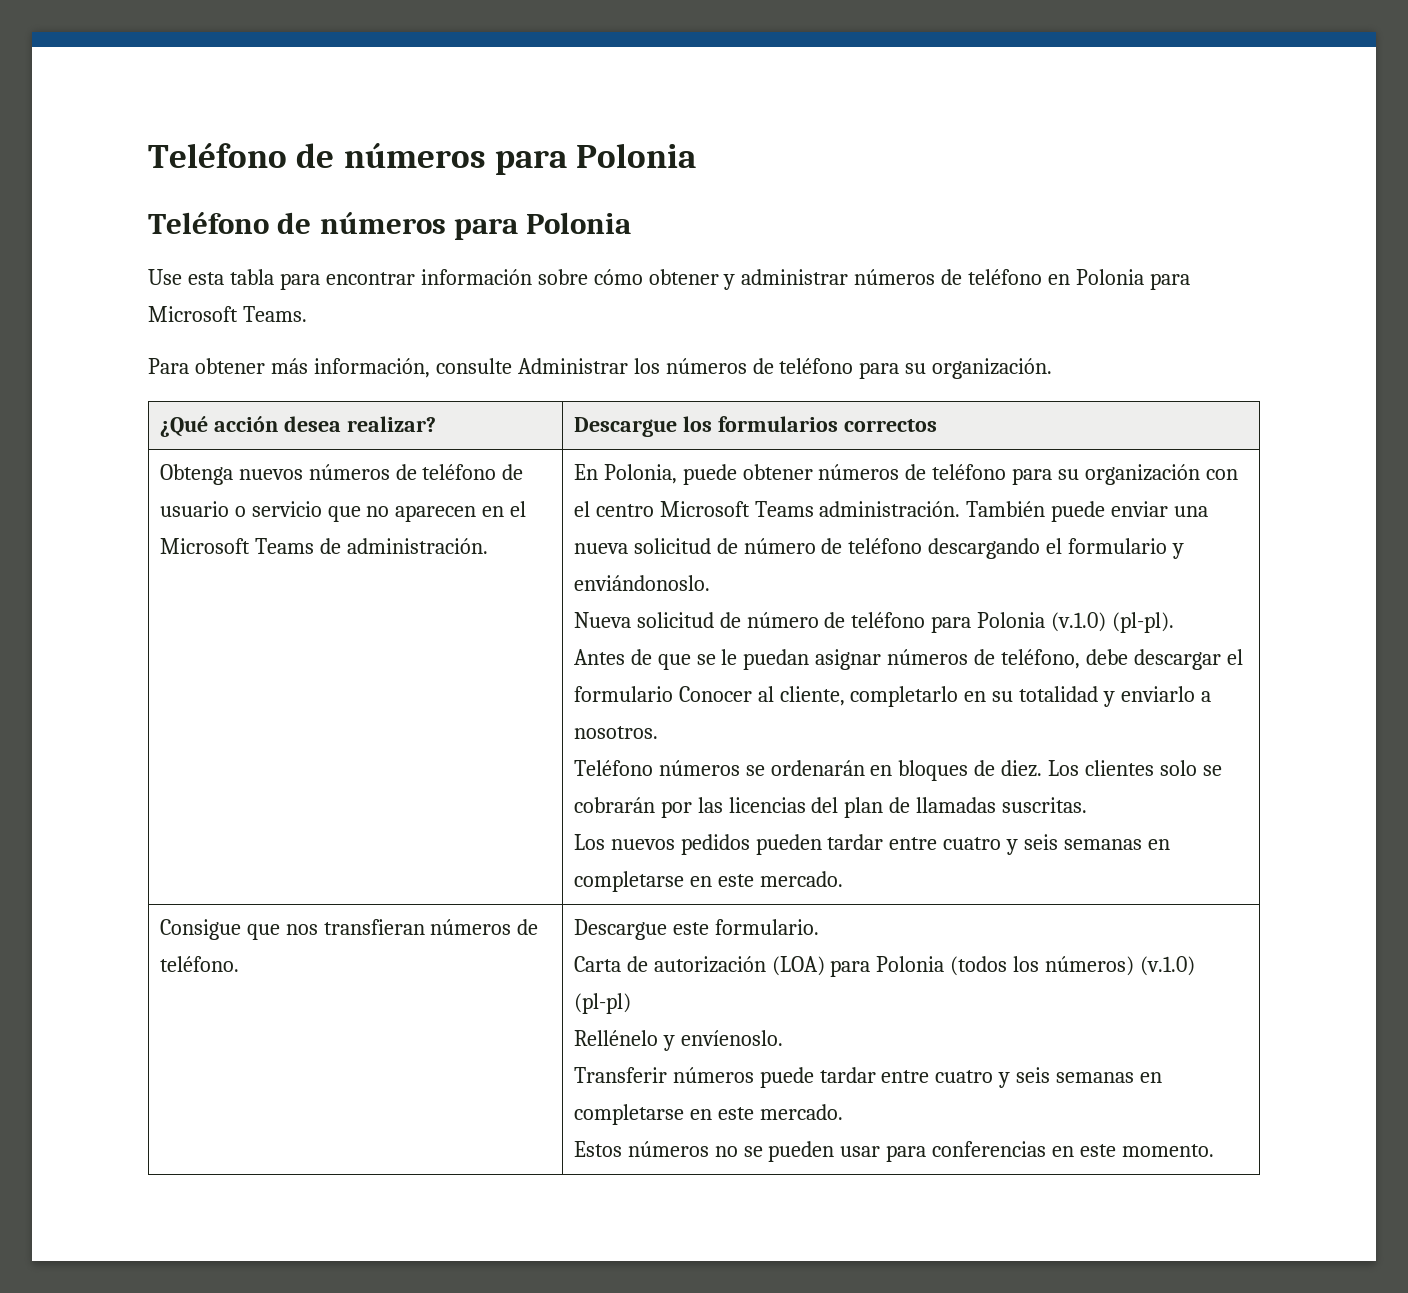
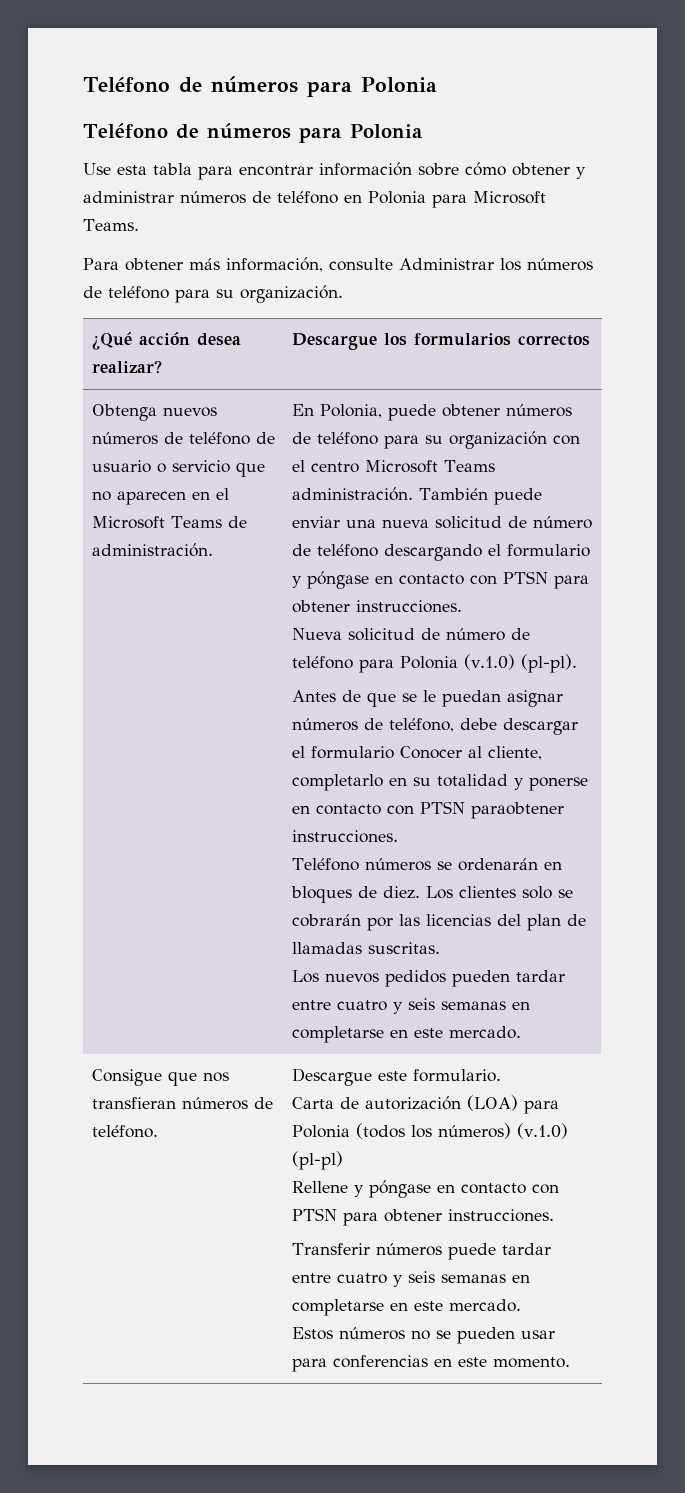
[573,575,710,591] enviándonoslo. -> [306,571,589,589] [291,600,462,613] póngase en contacto con PTSN para obtener instrucciones.
[1121,686,1212,702] [573,726,658,739] enviarlo a nosotros. -> [528,777,588,791] [291,801,564,819] [291,830,398,843] ponerse en contacto con PTSN paraobtener instrucciones.
[573,1030,783,1051] Rellénelo y envíenoslo. -> [291,1180,559,1198] [291,1208,554,1226] Rellene y póngase en contacto con PTSN para obtener instrucciones.

